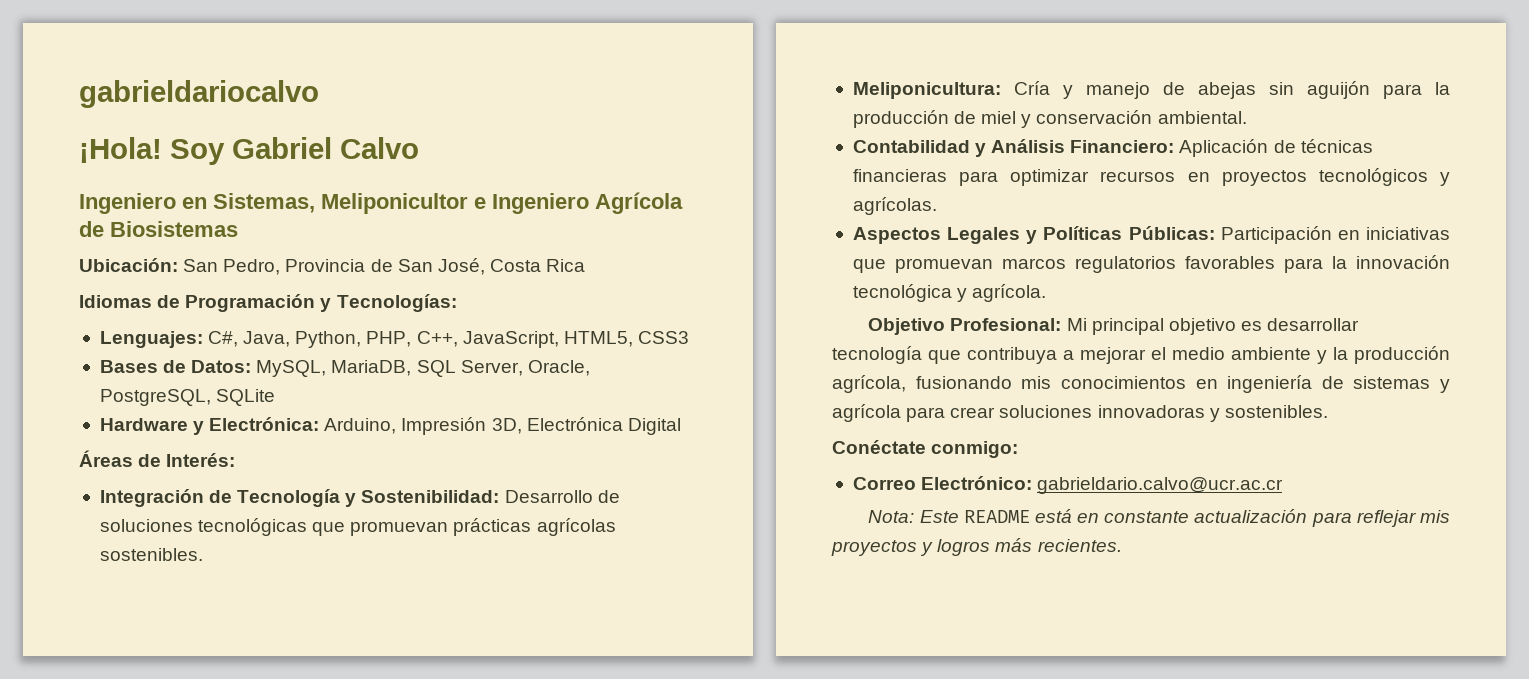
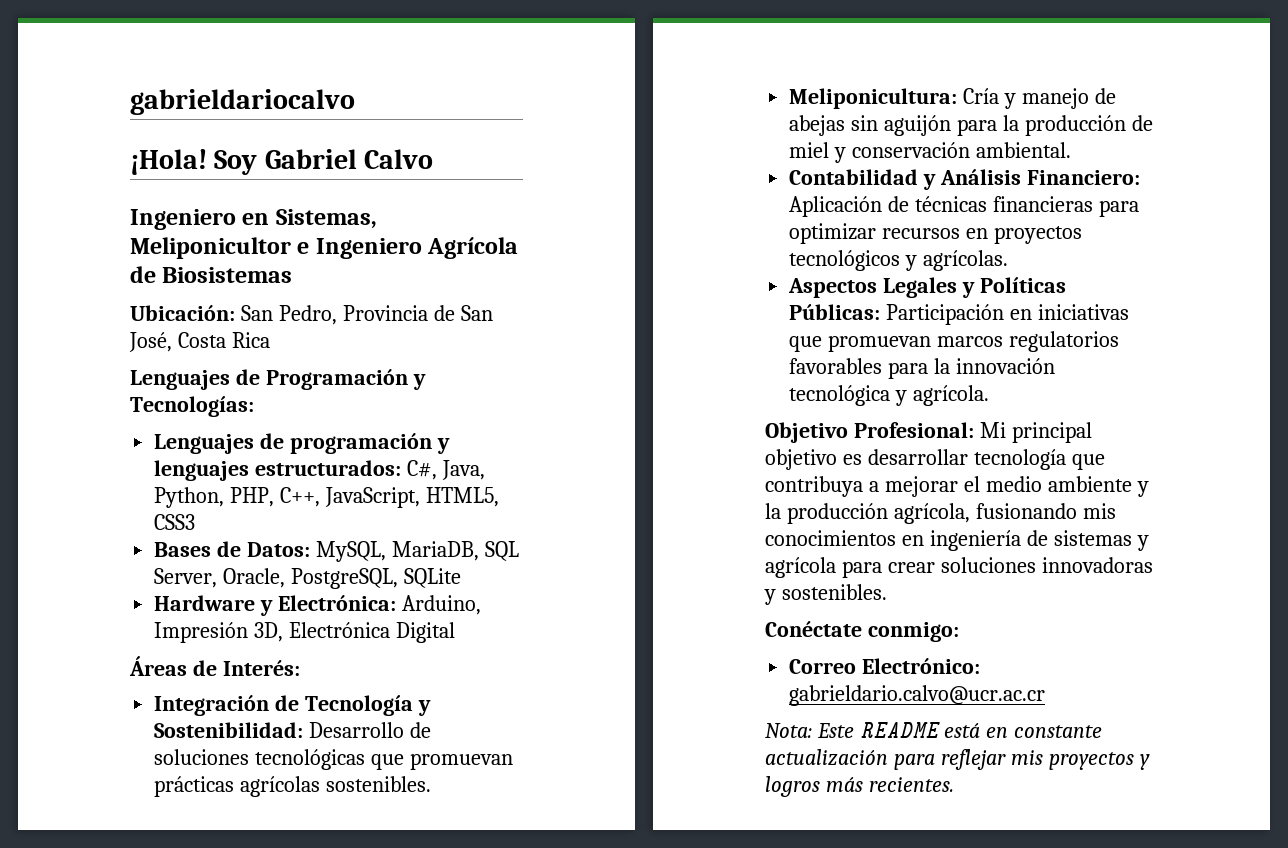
[79,295,152,308] Idiomas -> [130,370,230,390] Lenguajes
[99,331,203,348] Lenguajes: -> [154,433,451,454] [154,460,402,481] Lenguajes de programación y lenguajes estructurados:

